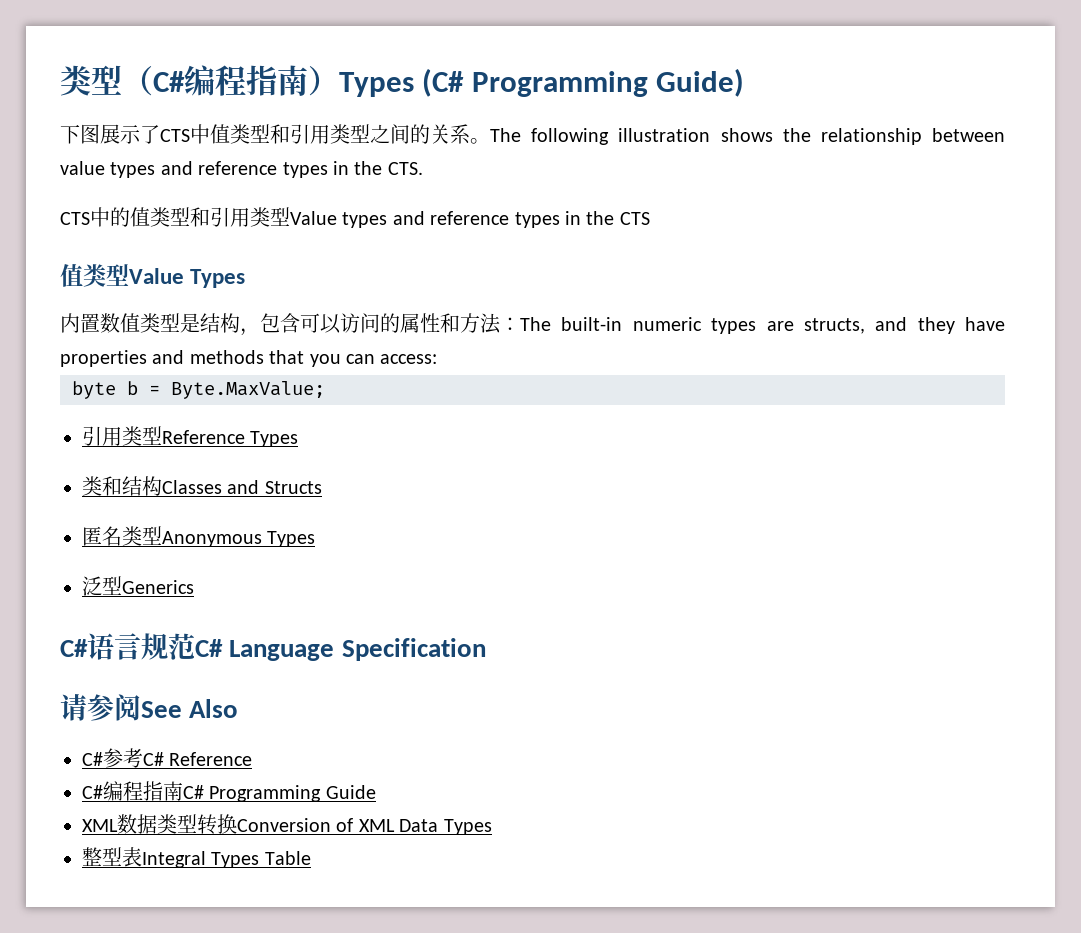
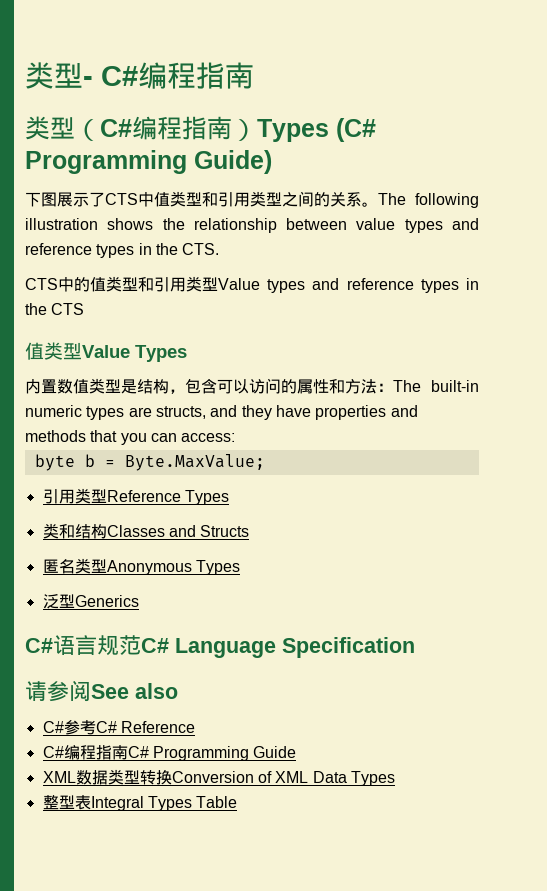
[60,65,122,96] 类型 -> [25,62,254,89] [25,116,75,140] 类型- C#编程指南 // 类型
[189,699,239,718] Also -> [135,683,178,699] also

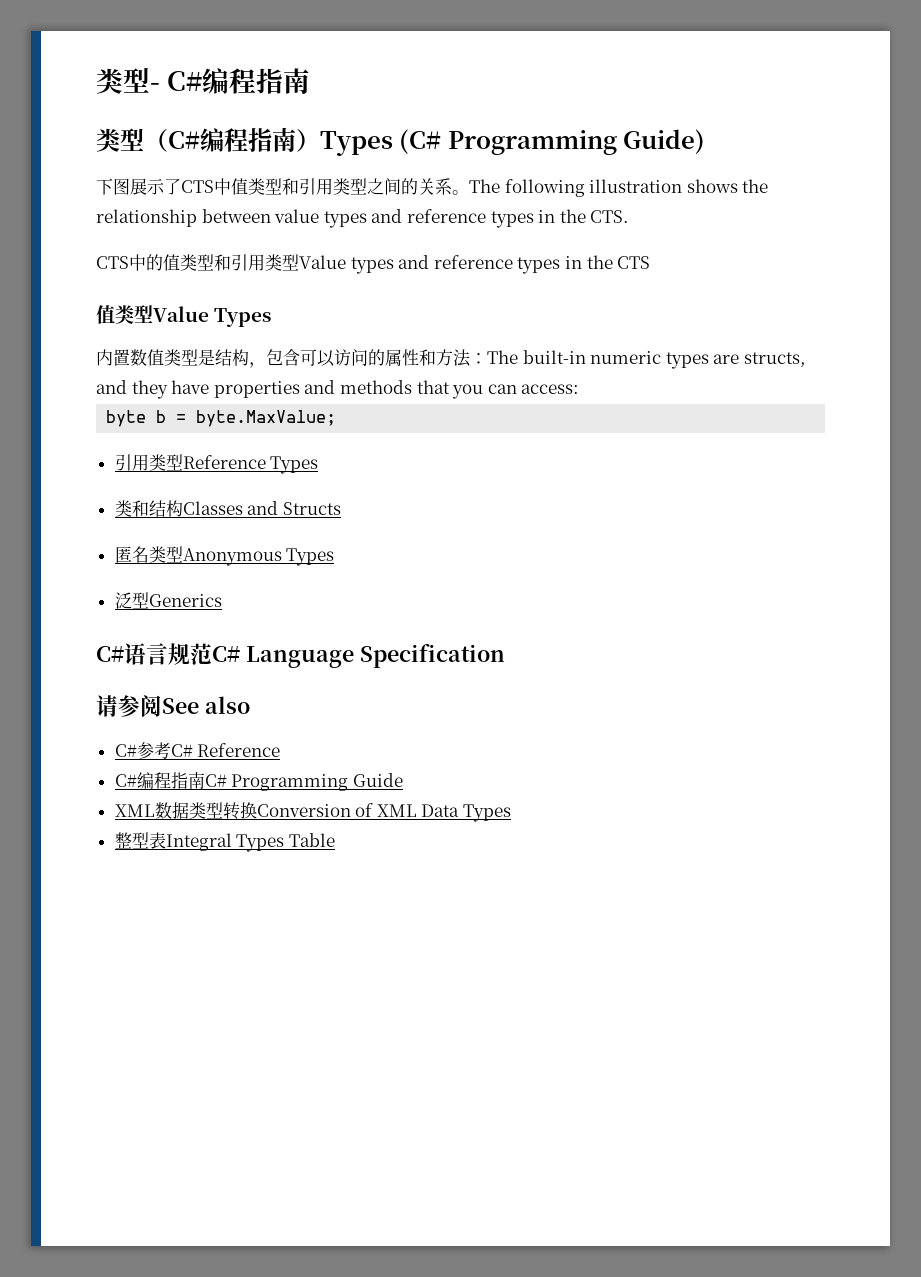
[124,454,265,471] Byte.MaxValue; -> [196,410,337,427] byte.MaxValue;

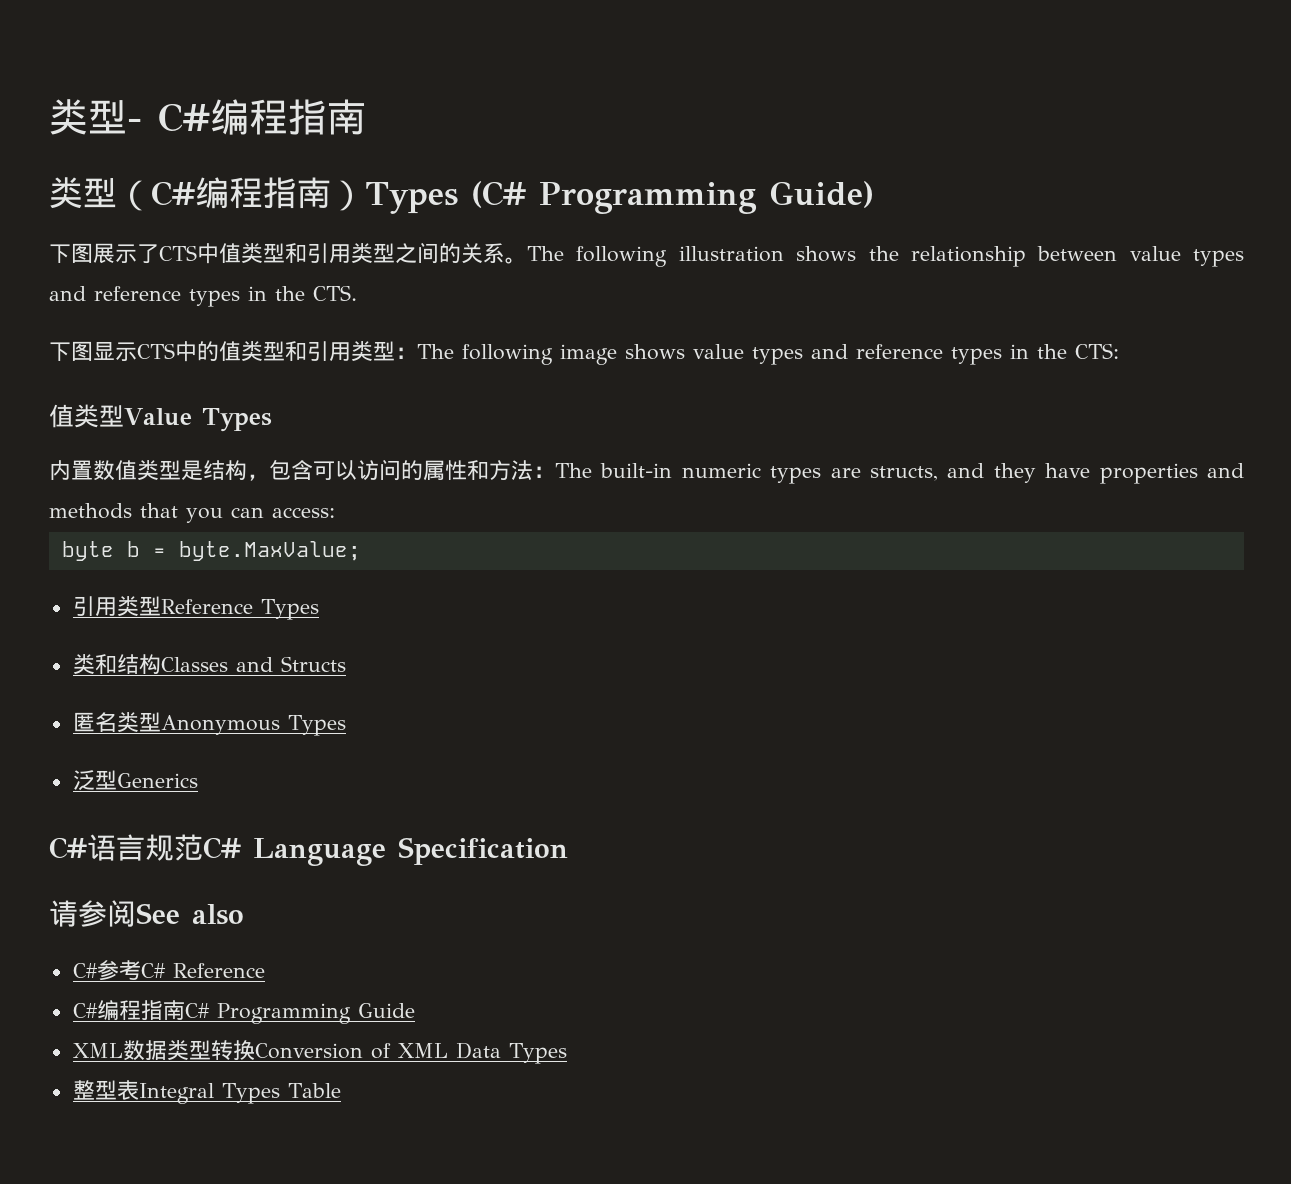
(630, 216) none -> [49,341,137,361] 下图显示
[299,255,651,274] Value types and reference types in the CTS -> [395,343,1119,365] ：The following image shows value types and reference types in the CTS:

